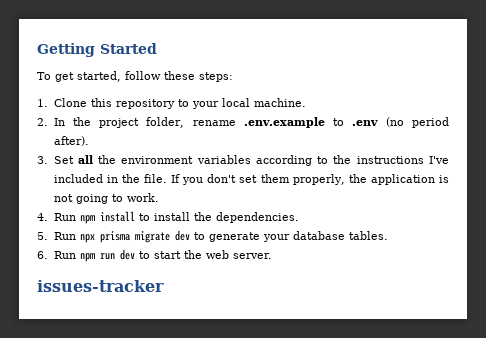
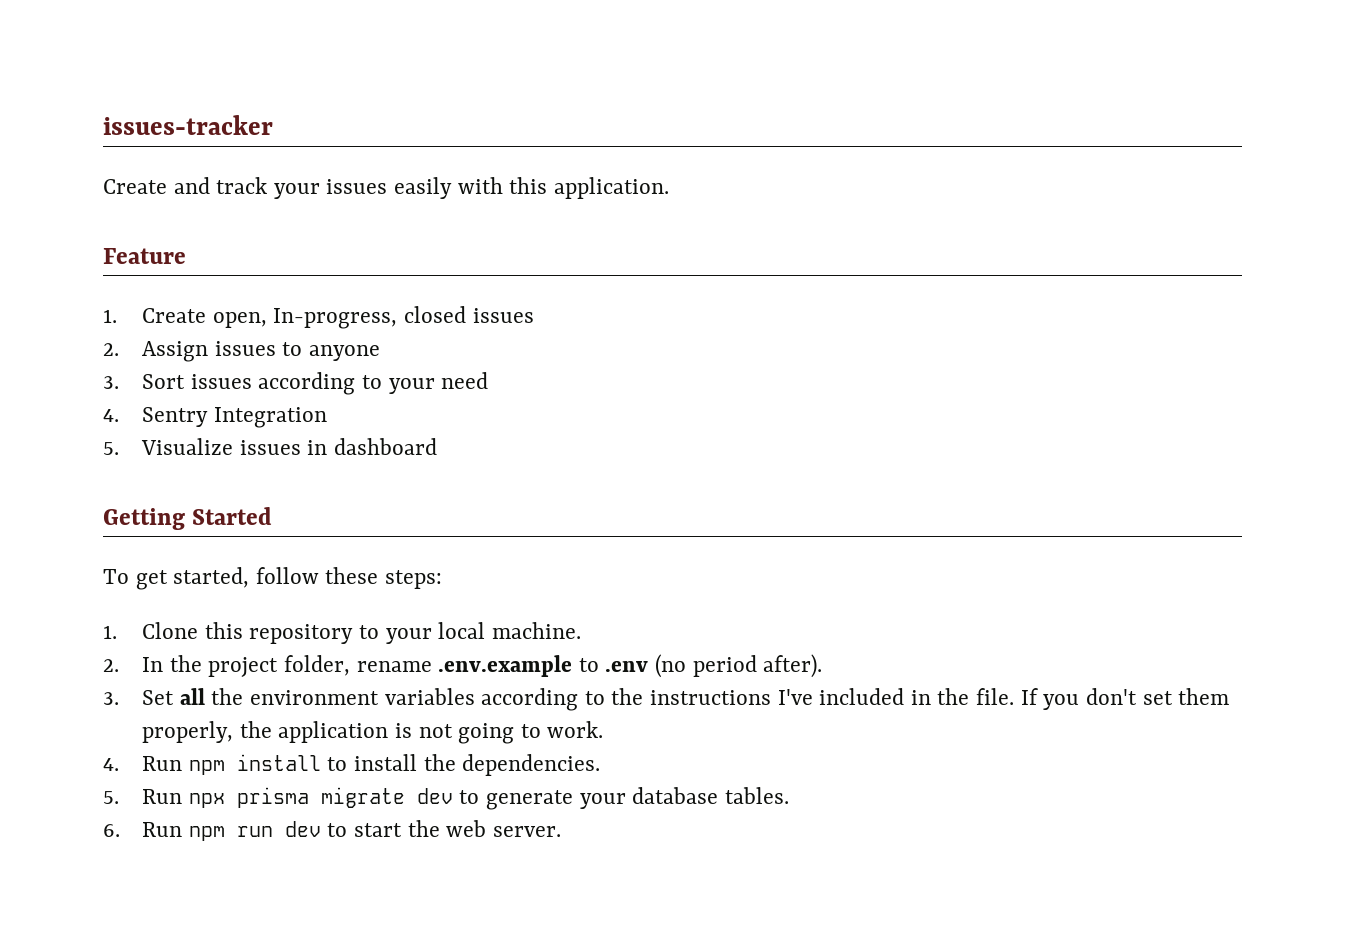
(37, 50) none -> [103,115,273,135] [103,177,669,199] [103,248,186,264] [103,306,534,329] [103,341,380,362] [103,372,489,395] [103,407,327,428] [103,438,437,455] issues-tracker // Create and track your issues easily with this application. // Feature // 1. Create open, In-progress, closed issues // 2. Assign issues to anyone // 3. Sort issues according to your need // 4. Sentry Integration // 5. Visualize issues in dashboard //
[37,280,164,292] // issues-tracker -> (561, 831) none

